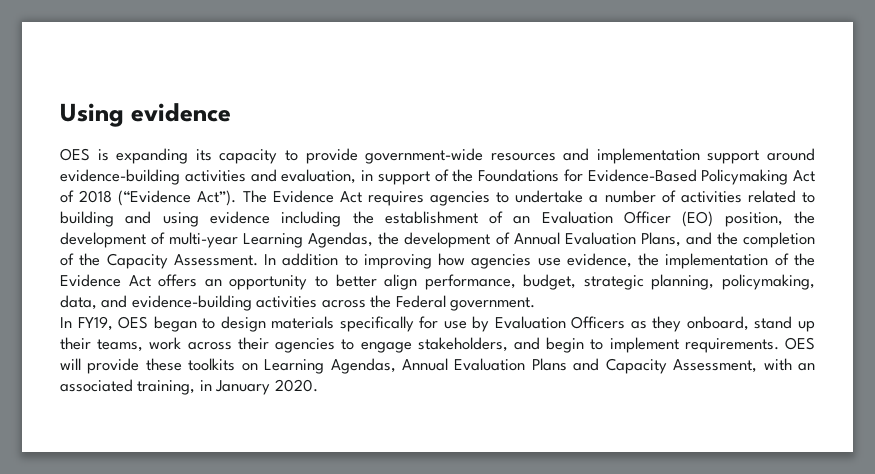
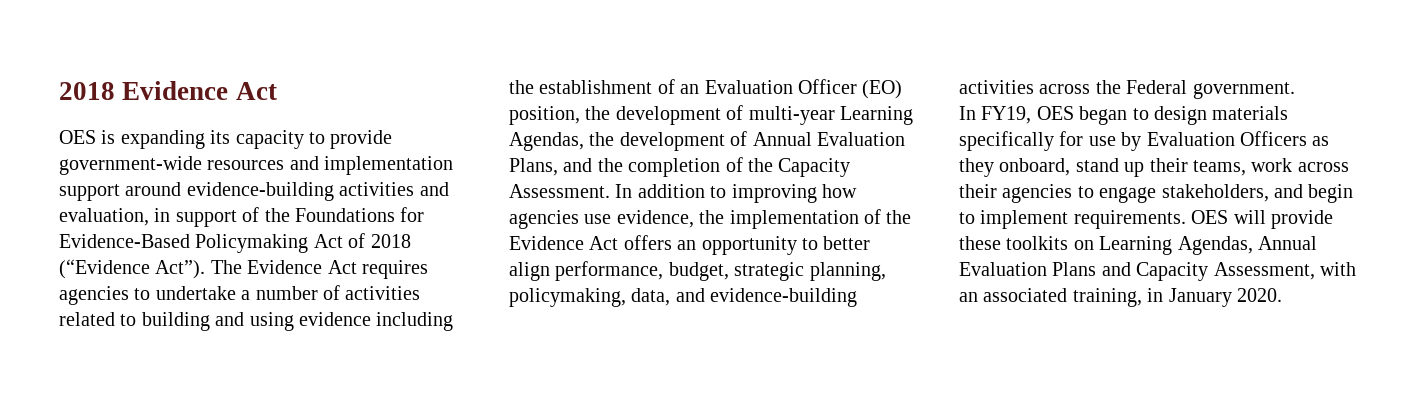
[60,103,232,127] Using evidence -> [59,81,277,100] 2018 Evidence Act

